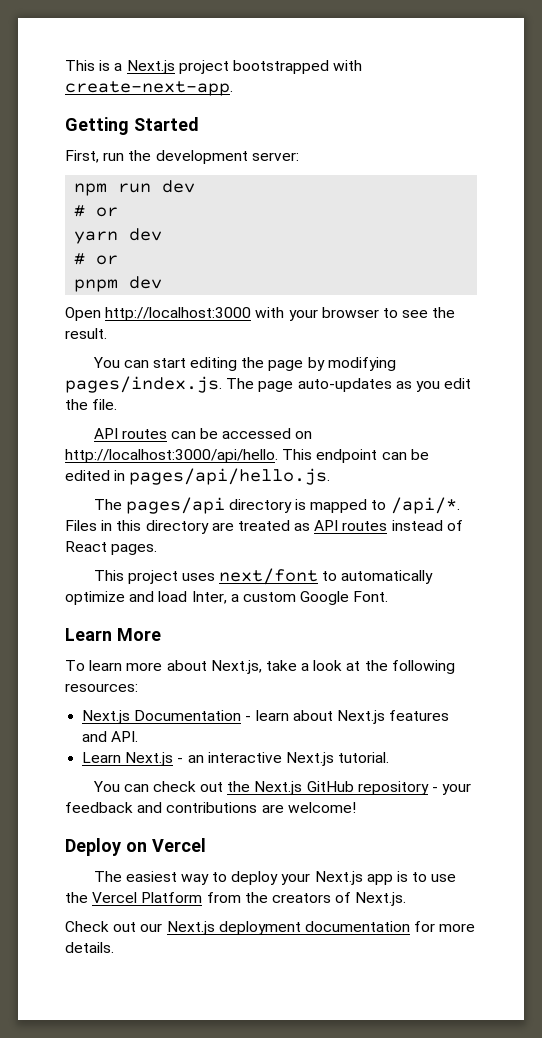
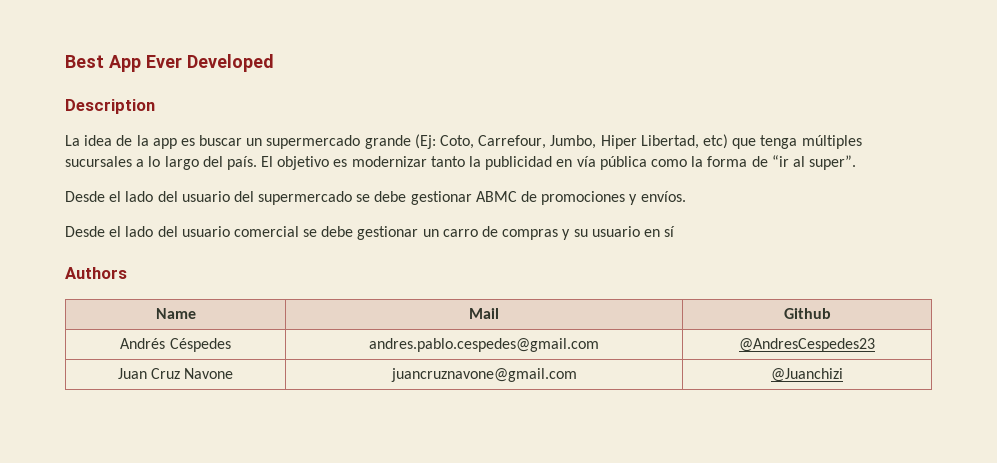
[65,60,363,74] [65,81,233,96] [65,117,199,135] [65,150,299,164] [74,180,196,196] [74,205,119,217] [74,228,163,244] [74,253,119,265] [74,276,163,292] [65,307,456,321] [65,328,107,339] [92,357,396,371] [65,376,472,393] [65,399,118,410] [93,428,313,439] [65,449,429,463] [65,468,331,485] [93,497,460,514] [65,520,463,534] [65,541,158,555] [93,568,434,585] [65,591,389,605] [65,628,161,641] [65,660,455,674] [65,683,138,692] [82,710,450,724] [82,731,139,742] [82,752,390,766] [92,781,472,795] [65,802,356,813] [65,838,206,856] [93,871,457,885] [65,892,407,906] [65,921,476,935] [65,942,114,953] This is a Next.js project bootstrapped with create-next-app. // Getting Started // First, run the development server: // npm run dev // # or // yarn dev // # or // pnpm dev // Open http://localhost:3000 with your browser to see the result. // You can start editing the page by modifying pages/index.js. The page auto-updates as you edit the file. // API routes can be accessed on http://localhost:3000/api/hello. This endpoint can be edited in pages/api/hello.js. // The pages/api directory is mapped to /api/*. Files in this directory are treated as API routes instead of React pages. // This project uses next/font to automatically optimize and load Inter, a custom Google Font. // Learn More // To learn more about Next.js, take a look at the following resources: // Next.js Documentation - learn about Next.js features and API. // Learn Next.js - an interactive Next.js tutorial. // You can check out the Next.js GitHub repository - your feedback and contributions are welcome! // Deploy on Vercel // The easiest way to deploy your Next.js app is to use the Vercel Platform from the creators of Next.js. // Check out our Next.js deployment documentation for more details. -> [65,54,274,72] [65,99,155,114] [65,134,862,149] [65,155,857,170] [65,191,686,205] [65,226,676,240] [65,267,127,279] [155,308,196,319] [469,308,499,319] [783,308,831,319] [120,338,231,352] [369,338,599,352] [739,338,875,352] [117,368,234,379] [390,368,577,382] [771,368,843,382] Best App Ever Developed // Description // La idea de la app es buscar un supermercado grande (Ej: Coto, Carrefour, Jumbo, Hiper Libertad, etc) que tenga múltiples sucursales a lo largo del país. El objetivo es modernizar tanto la publicidad en vía pública como la forma de “ir al super”. // Desde el lado del usuario del supermercado se debe gestionar ABMC de promociones y envíos. // Desde el lado del usuario comercial se debe gestionar un carro de compras y su usuario en sí // Authors // Name | Mail | Github // Andrés Céspedes | andres.pablo.cespedes@gmail.com | @AndresCespedes23 // Juan Cruz Navone | juancruznavone@gmail.com | @Juanchizi

